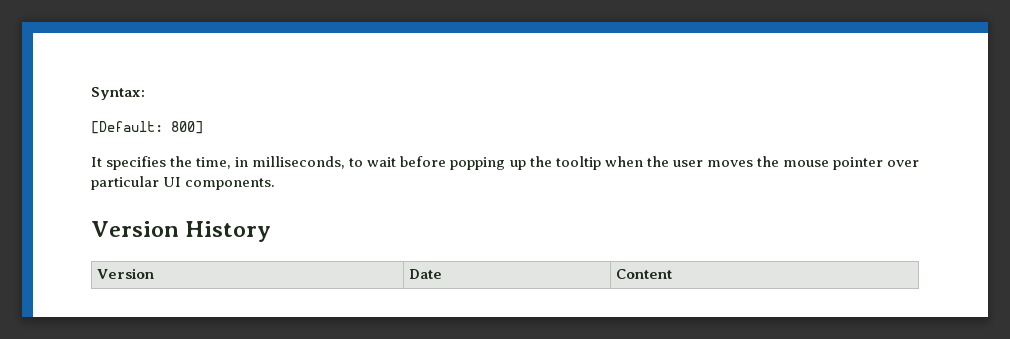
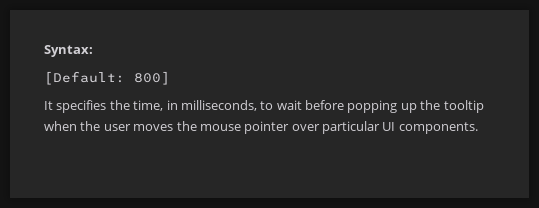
[91,221,272,242] [97,268,155,279] [409,269,443,279] [616,269,673,279] // Version History // Version | Date | Content -> (478, 128) none

